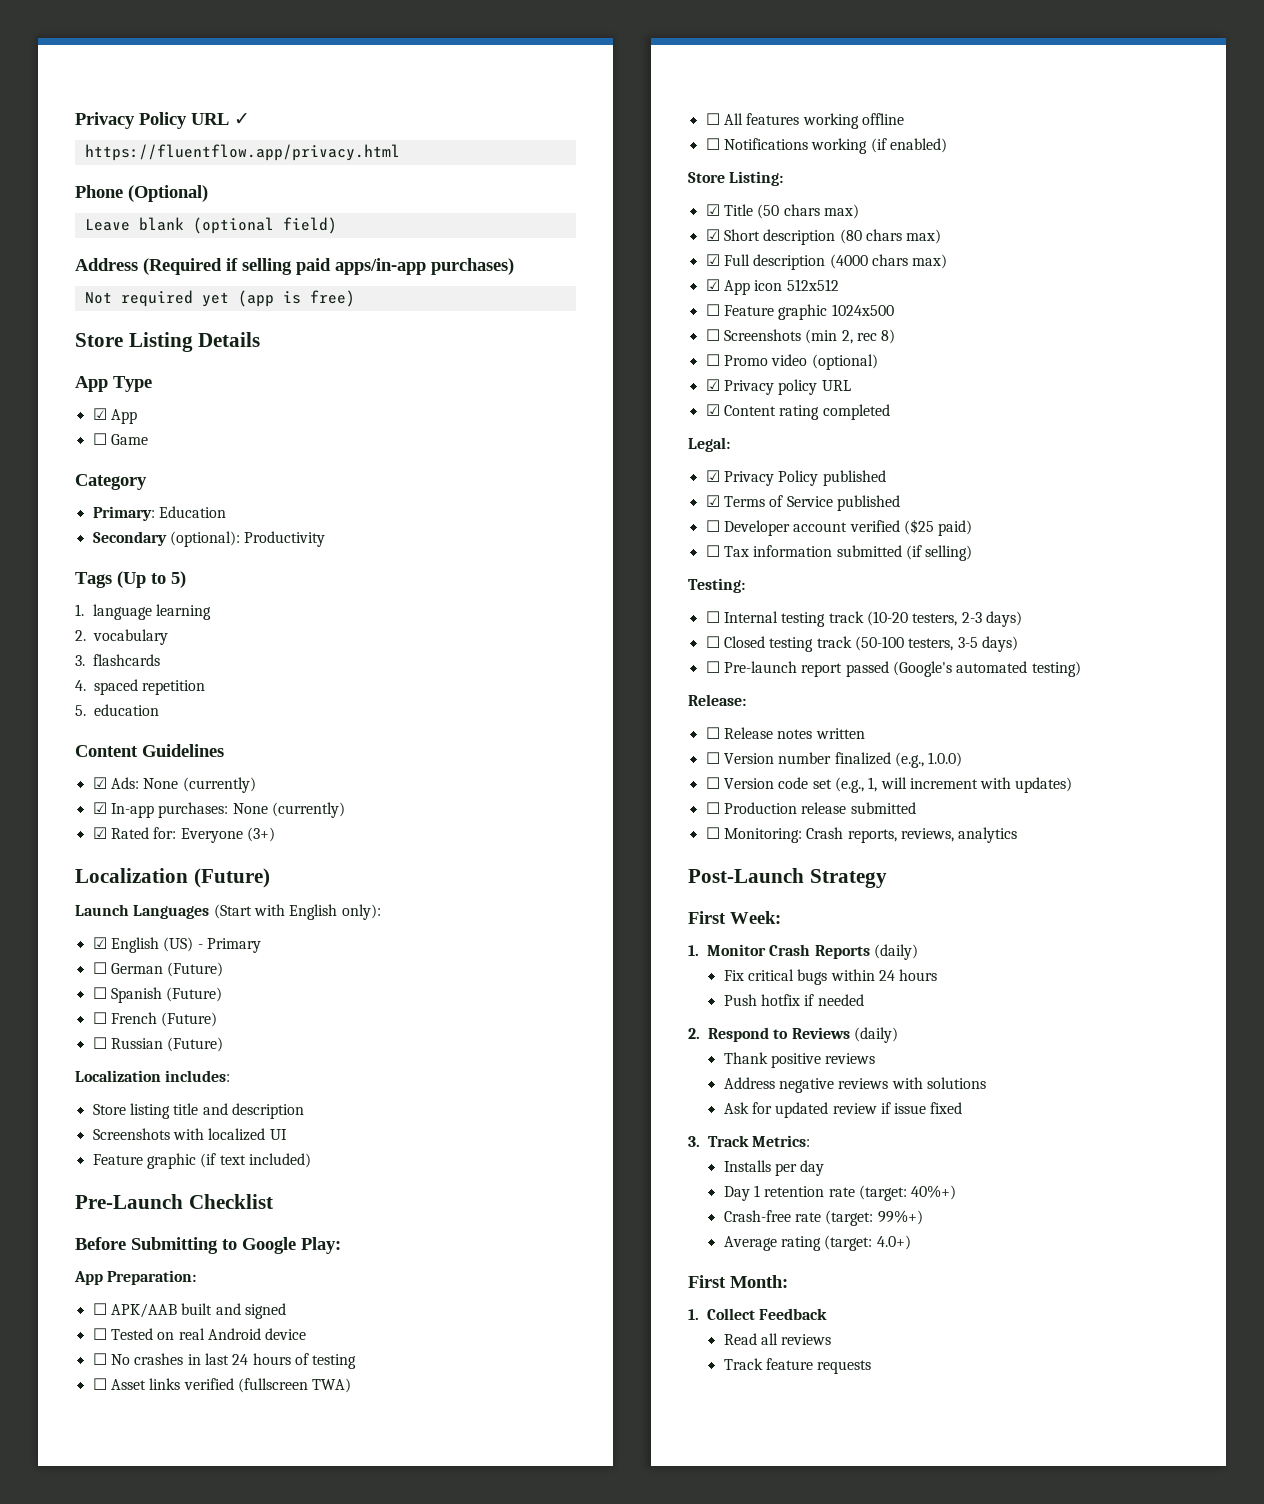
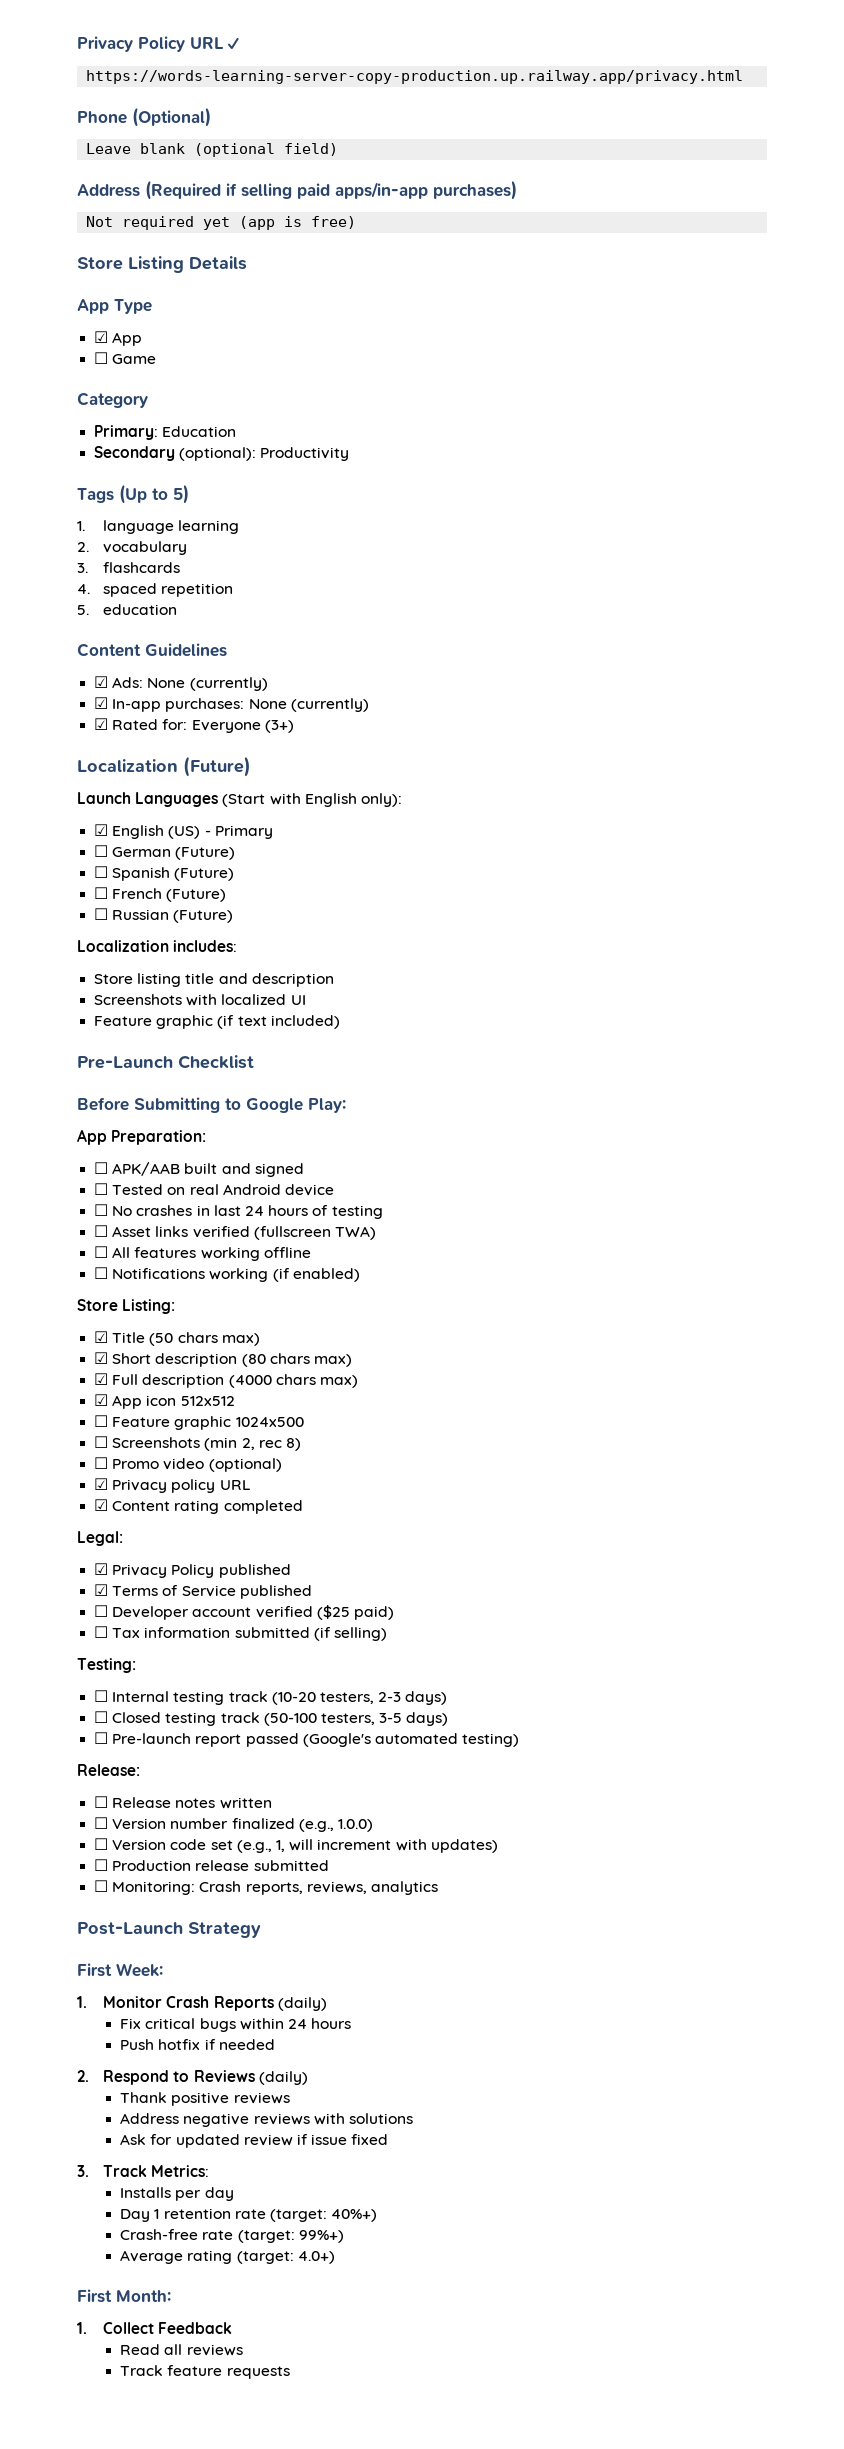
[84,144,400,161] https://fluentflow.app/privacy.html -> [86,70,744,84] https://words-learning-server-copy-production.up.railway.app/privacy.html

